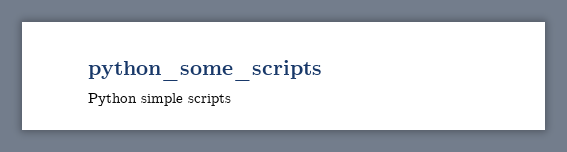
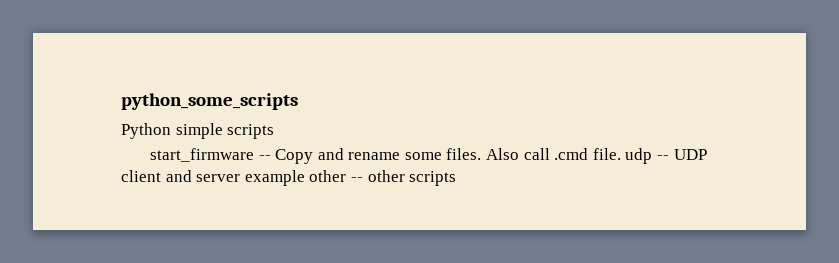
(231, 100) none -> [149,148,707,164] [121,170,457,186] // start_firmware -- Copy and rename some files. Also call .cmd file. udp -- UDP client and server example other -- other scripts

